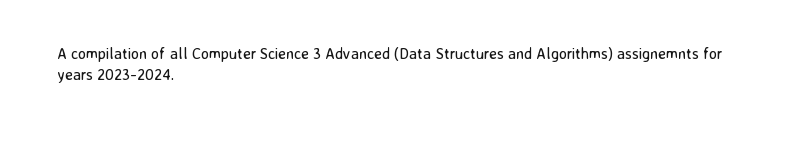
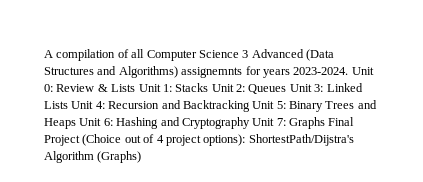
(175, 74) none -> [351,67,374,75] [44,83,363,94] [44,100,377,112] [44,117,355,129] [44,134,354,146] [44,151,142,163] Unit 0: Review & Lists Unit 1: Stacks Unit 2: Queues Unit 3: Linked Lists Unit 4: Recursion and Backtracking Unit 5: Binary Trees and Heaps Unit 6: Hashing and Cryptography Unit 7: Graphs Final Project (Choice out of 4 project options): ShortestPath/Dijstra's Algorithm (Graphs)

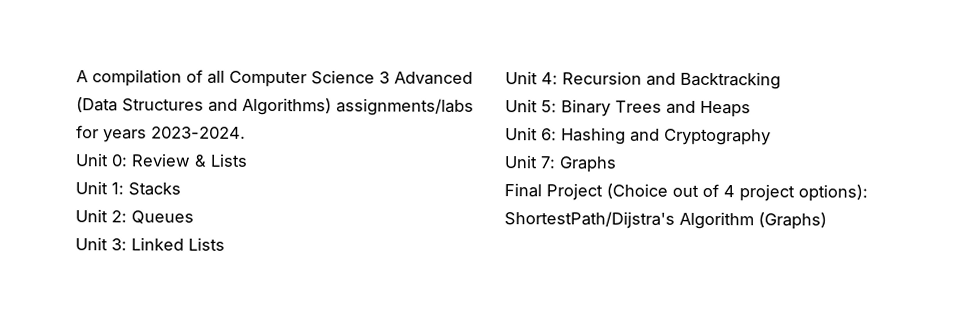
[181,67,243,78] assignemnts -> [336,98,474,116] assignments/labs
(349, 71) none -> (246, 132) //
(136, 88) none -> (248, 160) //
(209, 87) none -> (181, 189) //
(287, 89) none -> (194, 217) //
(68, 105) none -> (225, 244) //
(250, 106) none -> (781, 80) //
(76, 123) none -> (751, 109) //
(250, 123) none -> (771, 137) //
(325, 123) none -> (617, 164) //

